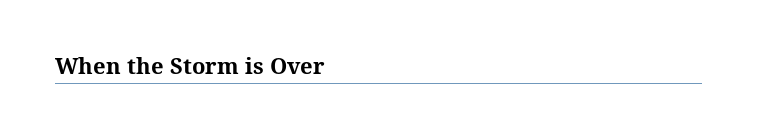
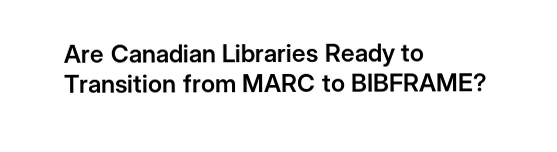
[55,57,325,74] When the Storm is Over -> [63,43,425,67] [63,73,489,94] Are Canadian Libraries Ready to Transition from MARC to BIBFRAME?

